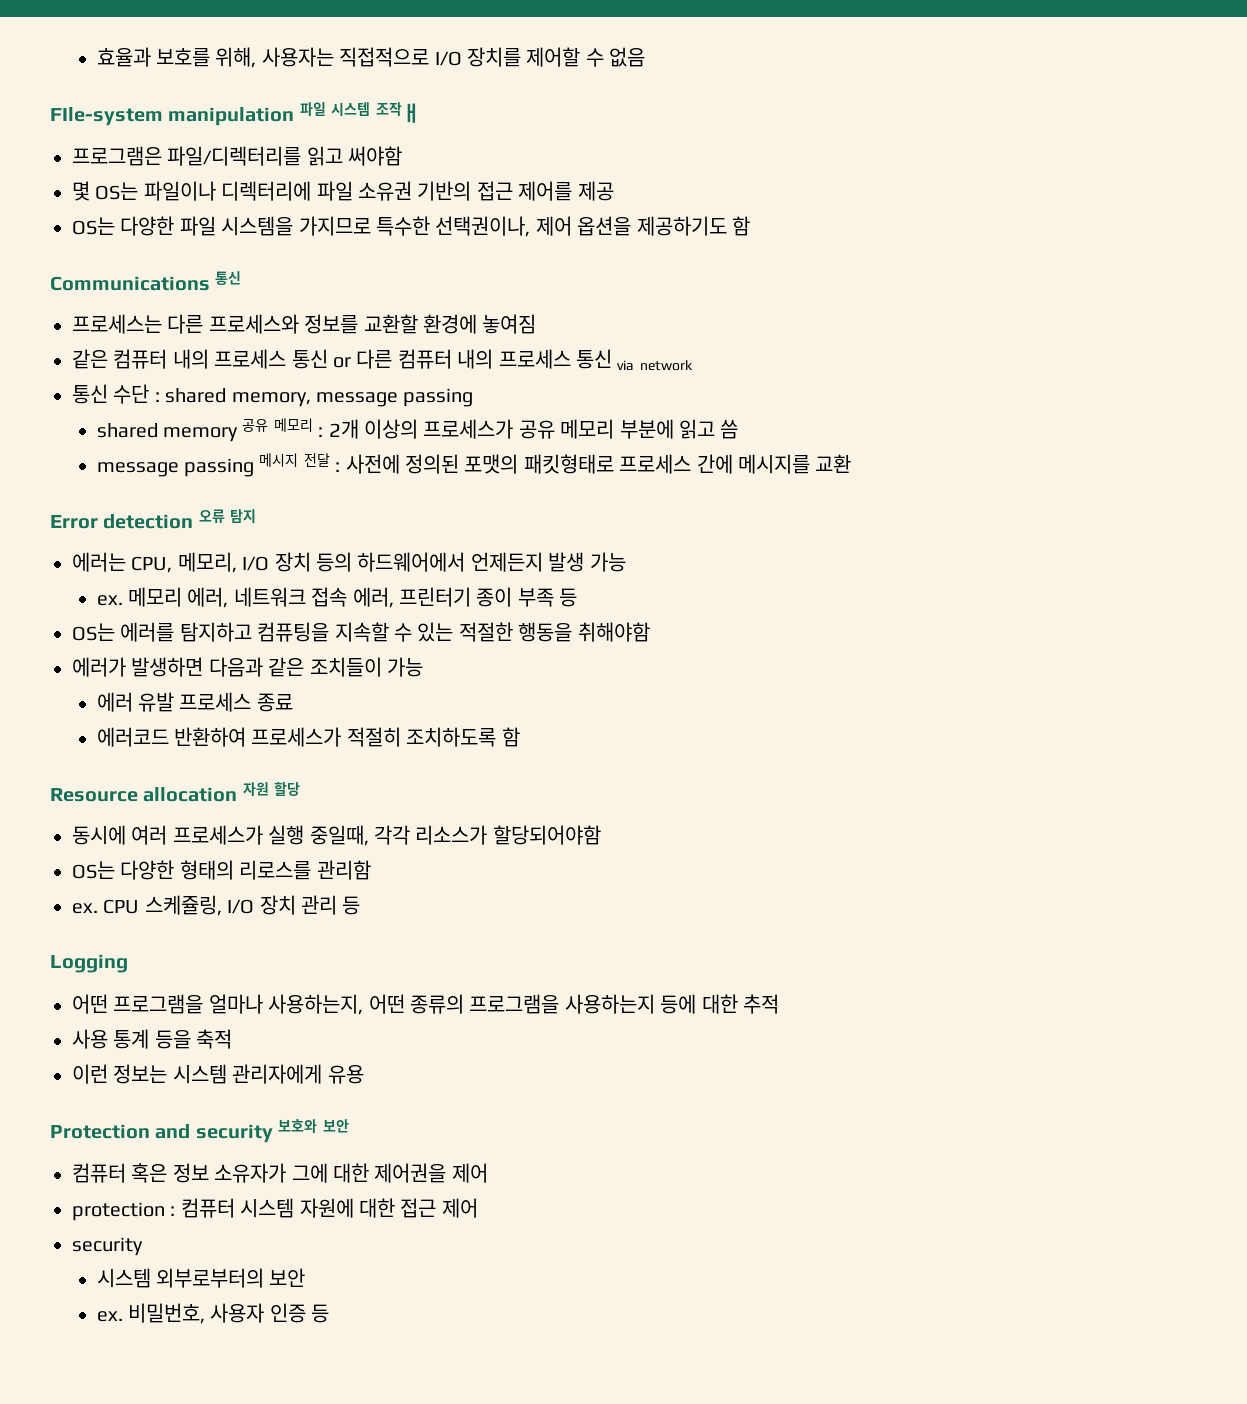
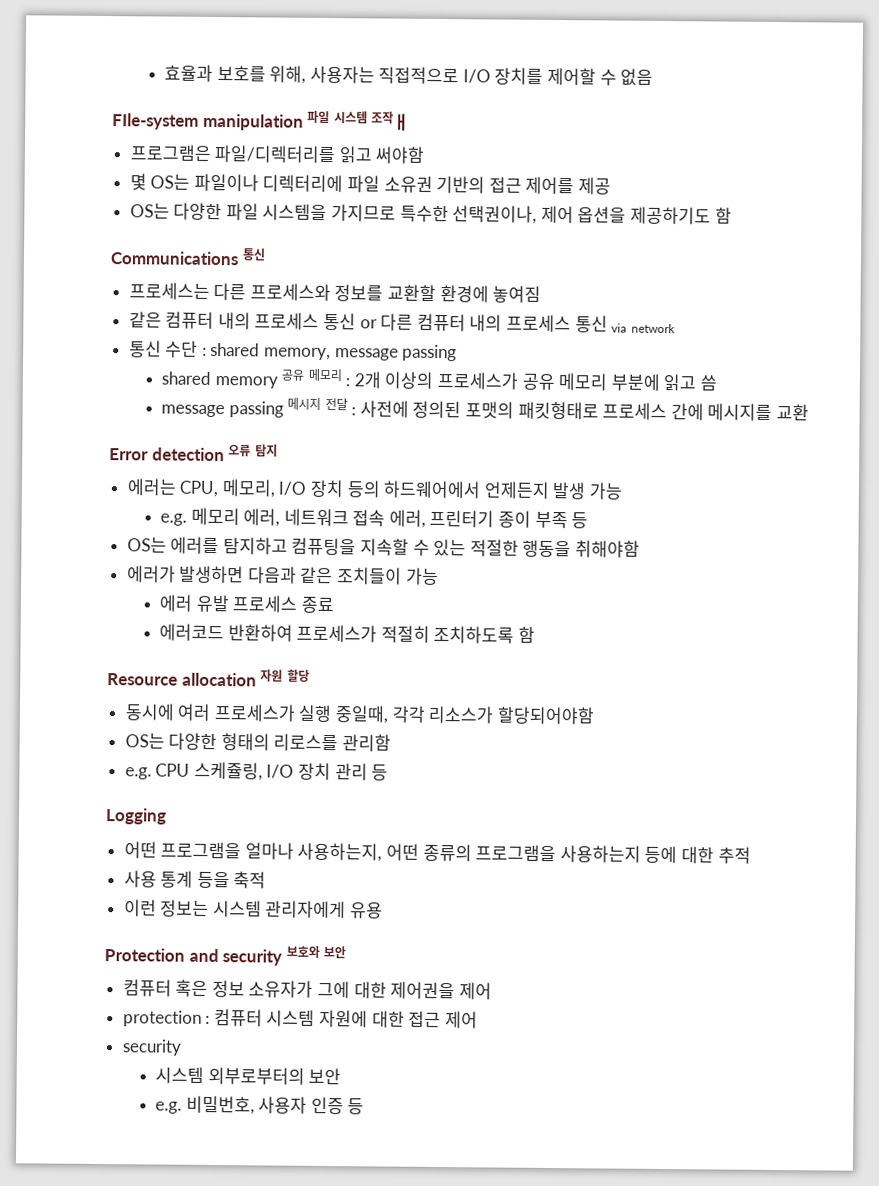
[96,595,123,606] ex. -> [159,513,187,526] e.g.
[72,903,98,914] ex. -> [124,767,152,780] e.g.
[96,1311,123,1322] ex. -> [154,1101,182,1114] e.g.

